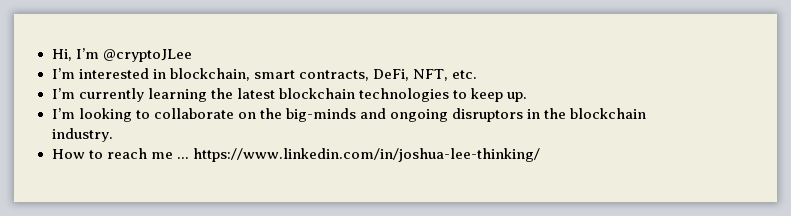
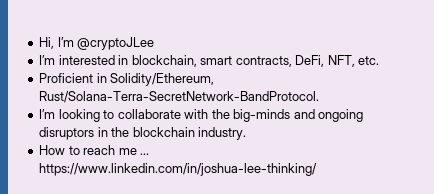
[51,88,527,102] I’m currently learning the latest blockchain technologies to keep up. -> [39,73,215,86] [39,91,320,103] Proficient in Solidity/Ethereum, Rust/Solana-Terra-SecretNetwork-BandProtocol.
[237,112,256,119] on -> [184,109,209,119] with

